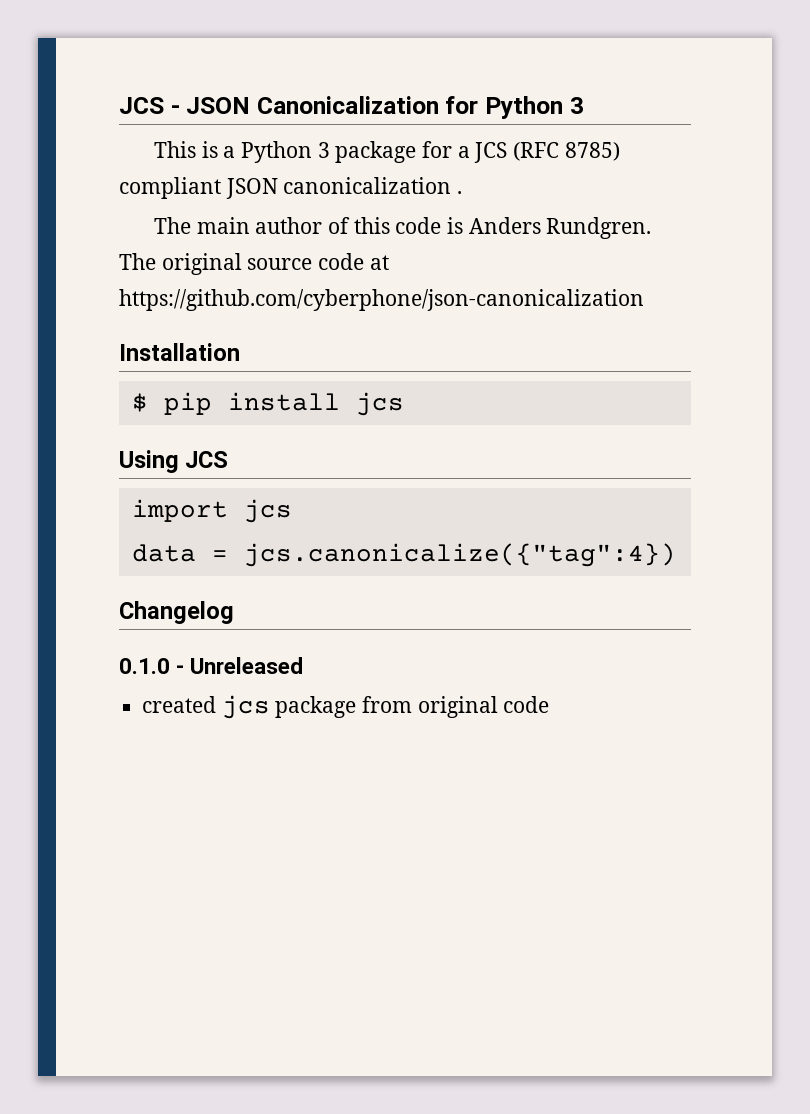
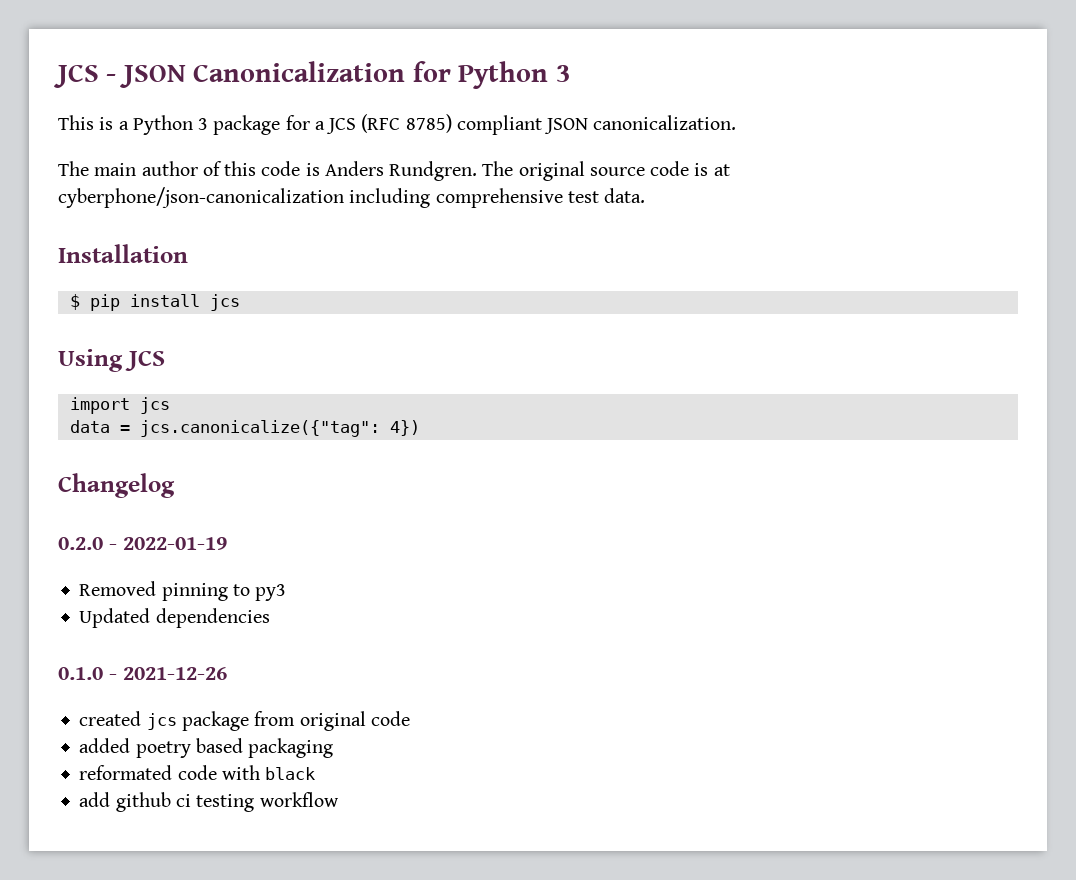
[283,177,463,194] canonicalization . -> [593,115,737,130] canonicalization.
[369,255,389,270] [119,289,644,311] at https://github.com/cyberphone/json-canonicalization -> [694,163,730,176] [58,187,646,208] is at cyberphone/json-canonicalization including comprehensive test data.
[243,543,676,567] jcs.canonicalize({"tag":4}) -> [139,420,420,437] jcs.canonicalize({"tag": 4})
(234, 612) none -> [58,537,227,550] [79,581,287,601] [79,608,270,628] // 0.2.0 - 2022-01-19 // Removed pinning to py3 // Updated dependencies
[190,657,304,674] Unreleased -> [123,667,227,680] 2021-12-26
(550, 704) none -> [79,738,334,758] [79,765,316,780] [79,792,339,812] // added poetry based packaging // reformated code with black // add github ci testing workflow

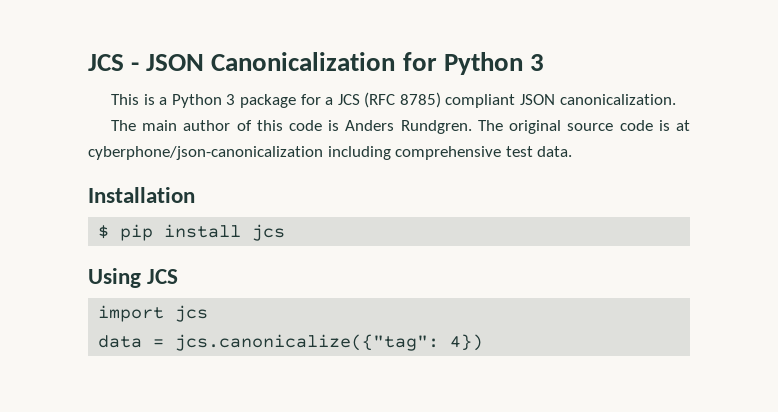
[58,473,175,498] [58,537,227,550] [79,581,287,601] [79,608,270,628] [58,667,227,680] [79,711,410,731] [79,738,334,758] [79,765,316,780] [79,792,339,812] // Changelog // 0.2.0 - 2022-01-19 // Removed pinning to py3 // Updated dependencies // 0.1.0 - 2021-12-26 // created jcs package from original code // added poetry based packaging // reformated code with black // add github ci testing workflow -> (484, 342) none

